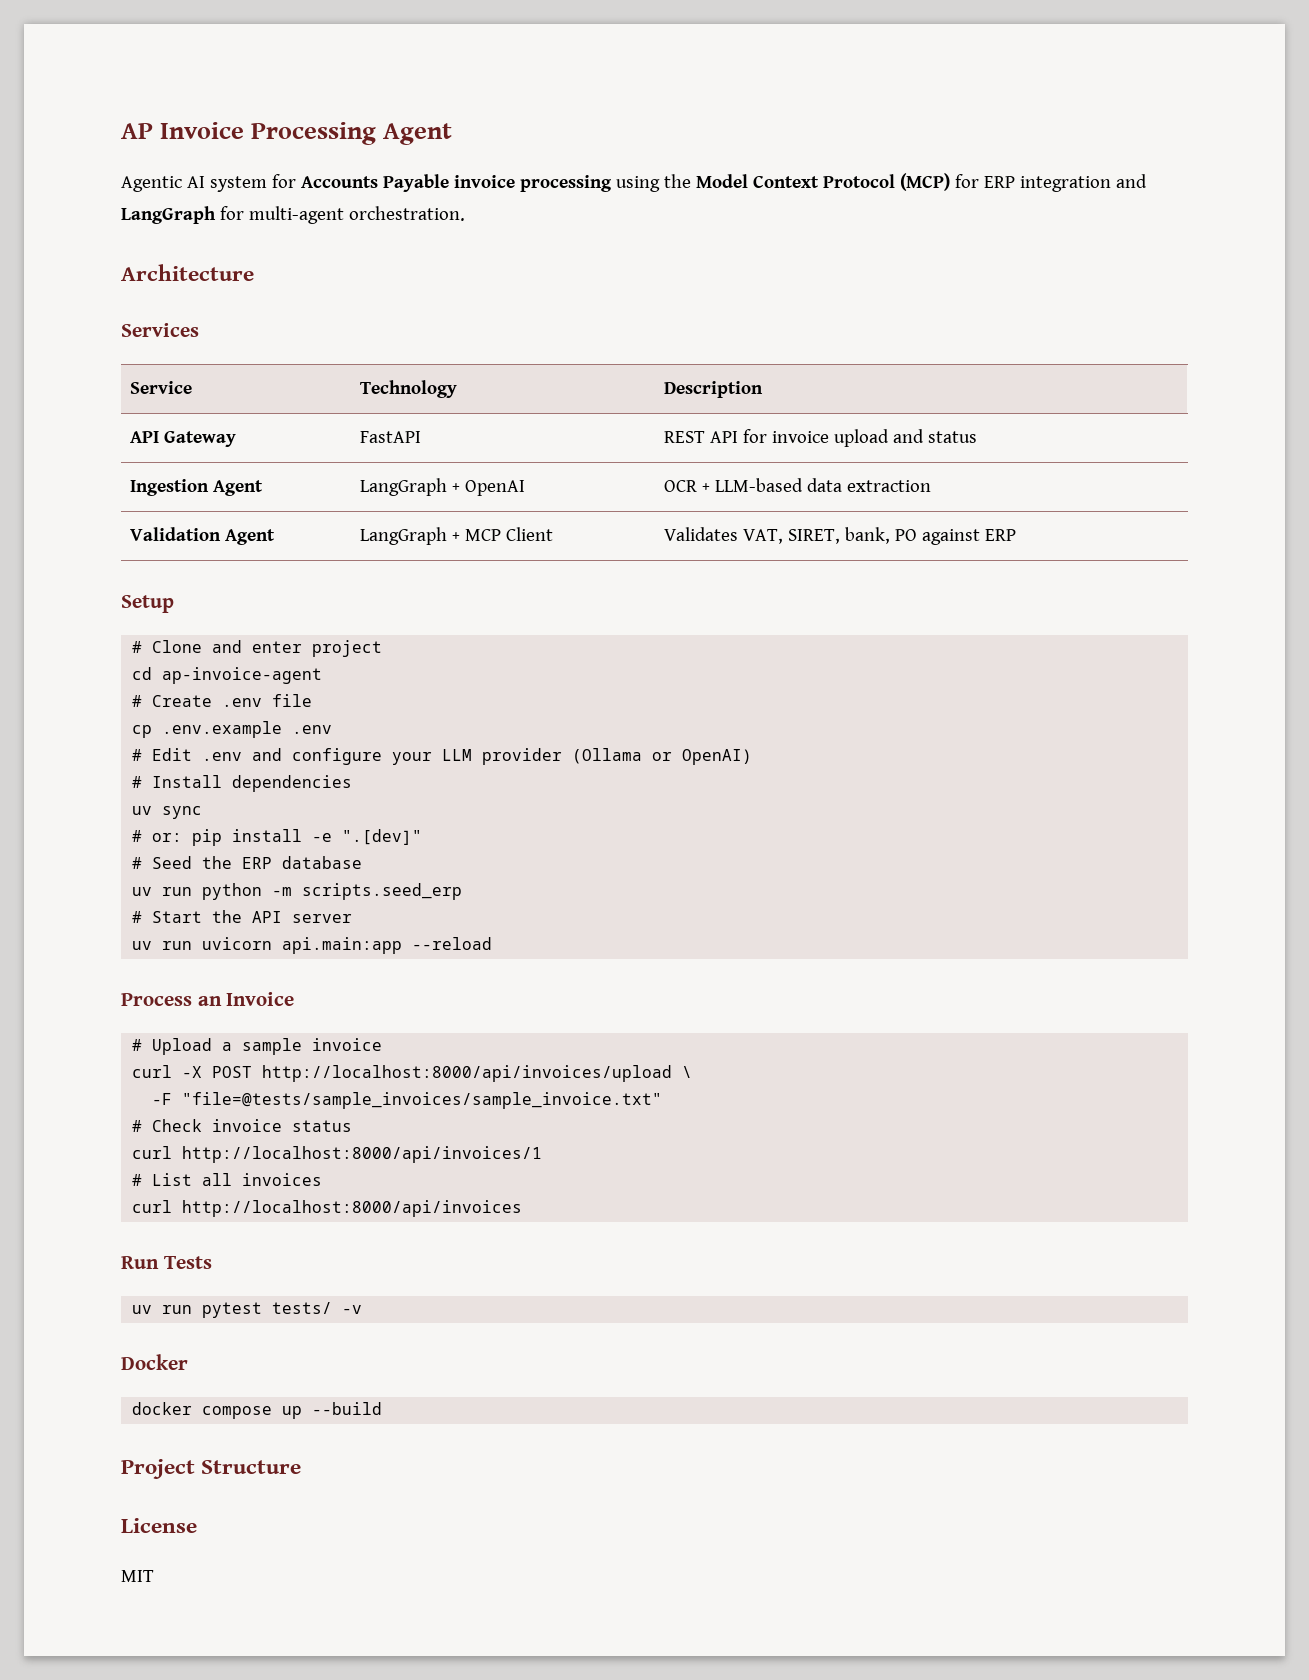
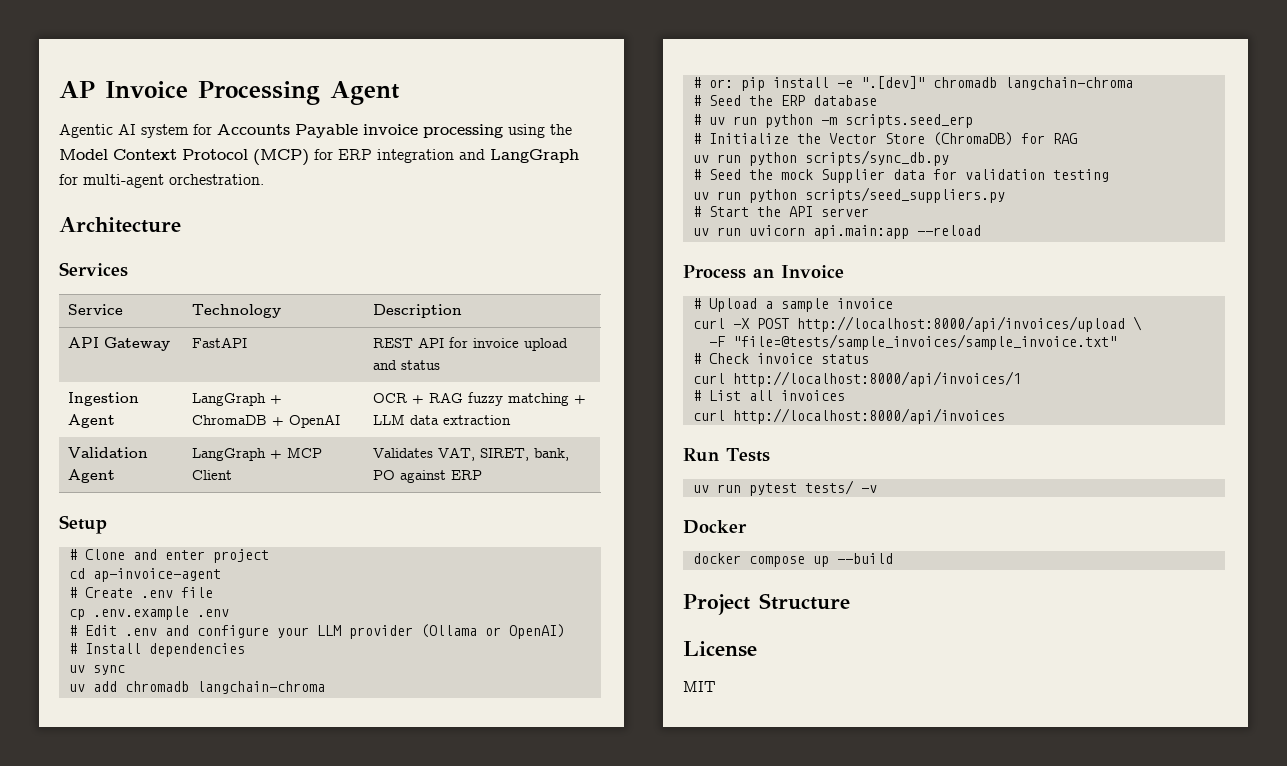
(461, 487) none -> [192,415,285,426] ChromaDB +
[715,478,804,492] LLM-based -> [429,392,587,406] [373,414,406,425] RAG fuzzy matching + LLM
(203, 812) none -> [68,681,325,694] // uv add chromadb langchain-chroma
(423, 837) none -> [932,77,1133,90] chromadb langchain-chroma
(363, 862) none -> [692,114,701,125] #
(463, 891) none -> [692,132,1077,146] [692,150,949,166] [692,169,1109,183] [692,187,1005,203] // # Initialize the Vector Store (ChromaDB) for RAG // uv run python scripts/sync_db.py // # Seed the mock Supplier data for validation testing // uv run python scripts/seed_suppliers.py

